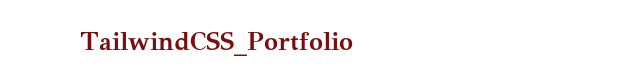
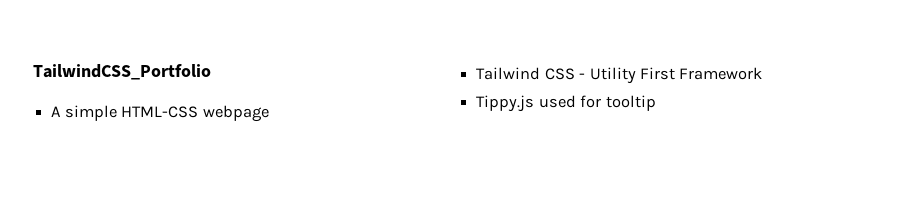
(353, 43) none -> [51,105,269,122] [476,67,763,84] [476,95,656,112] // A simple HTML-CSS webpage // Tailwind CSS - Utility First Framework // Tippy.js used for tooltip

